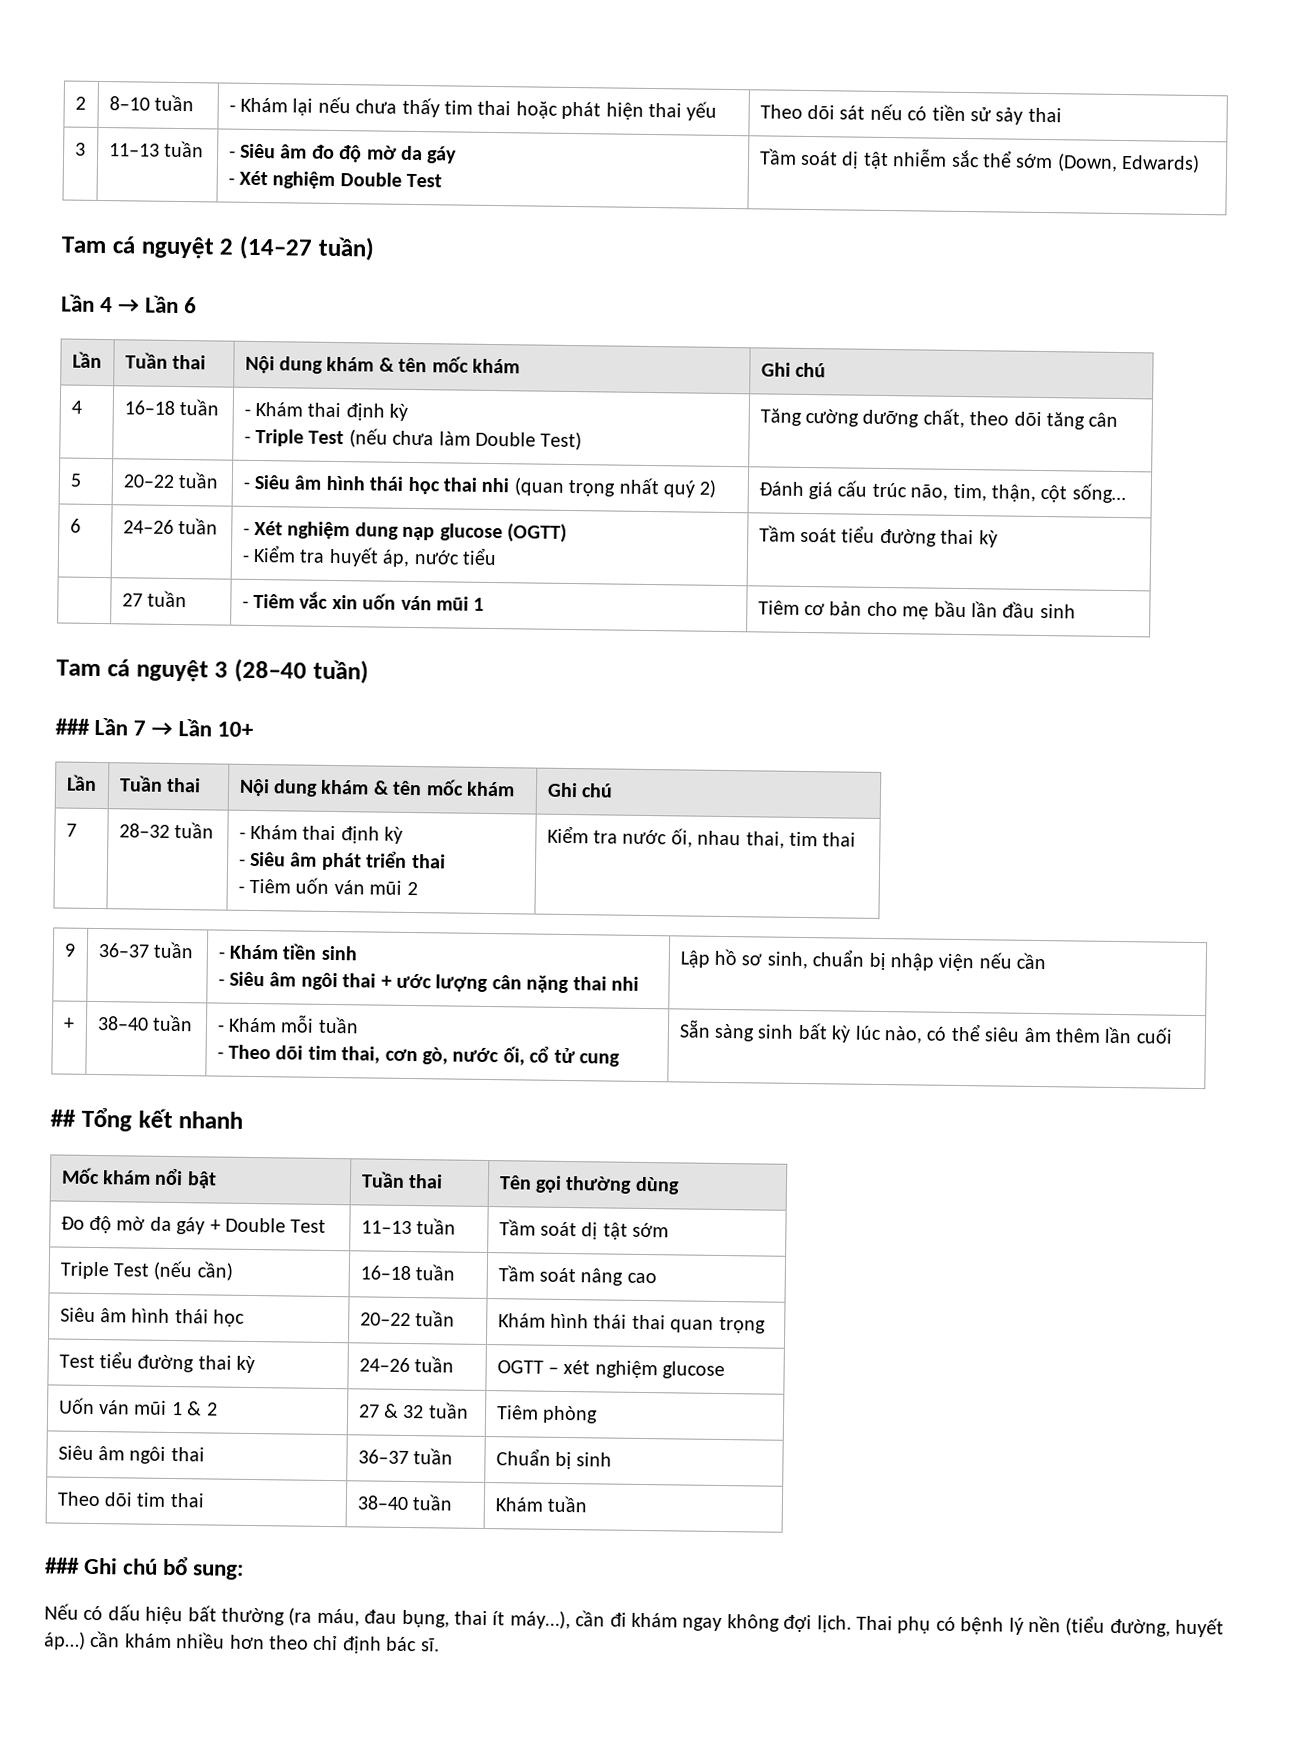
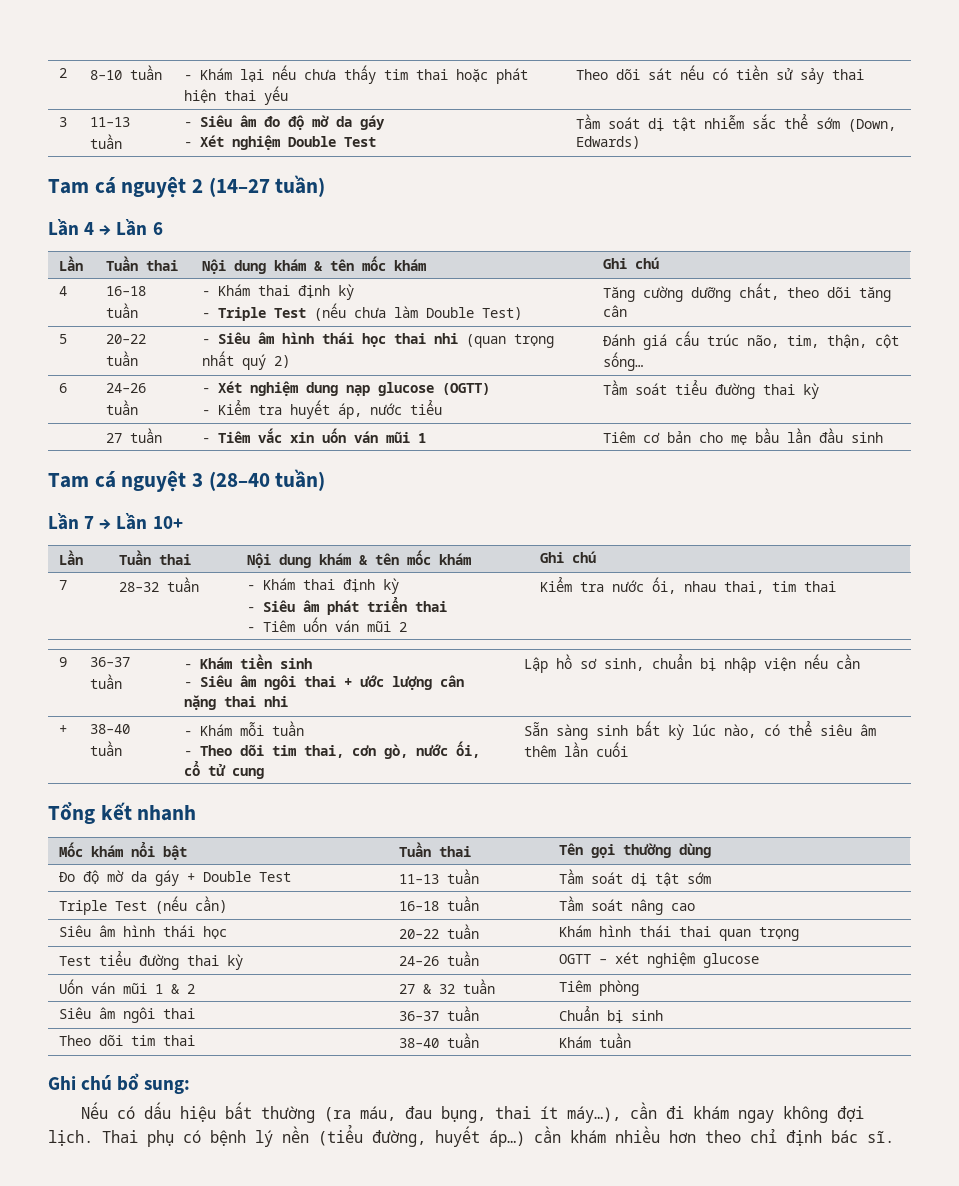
[55,718,90,735] ### -> (326, 480) none
[50,1109,76,1127] ## -> (629, 749) none
[44,1557,80,1574] ### -> (632, 1040) none

